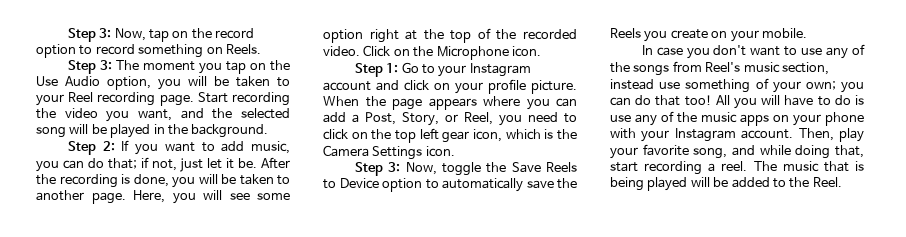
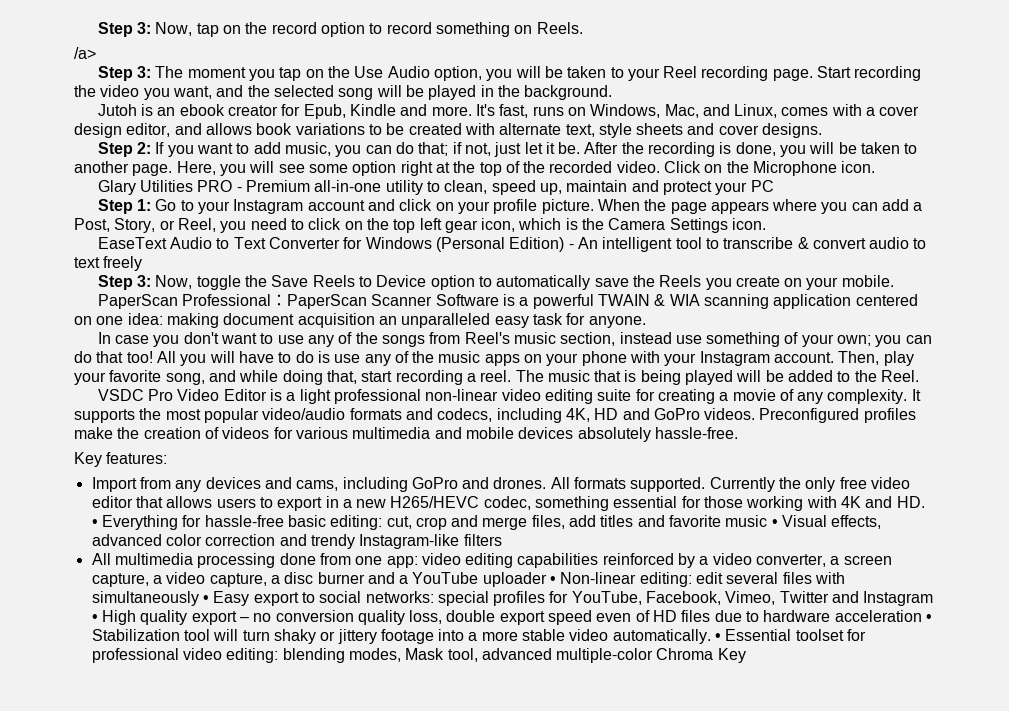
(261, 49) none -> [74,47,96,59] // /a>
(269, 131) none -> [97,104,920,119] [74,123,823,138] // Jutoh is an ebook creator for Epub, Kindle and more. It's fast, runs on Windows, Mac, and Linux, comes with a cover design editor, and allows book variations to be created with alternate text, style sheets and cover designs.
(541, 51) none -> [97,180,774,195] // Glary Utilities PRO - Premium all-in-one utility to clean, speed up, maintain and protect your PC
(455, 151) none -> [97,237,927,252] [74,256,143,271] // EaseText Audio to Text Converter for Windows (Personal Edition) - An intelligent tool to transcribe & convert audio to text freely
(807, 33) none -> [97,294,918,309] [74,313,646,328] // PaperScan Professional：PaperScan Scanner Software is a powerful TWAIN & WIA scanning application centered on one idea: making document acquisition an unparalleled easy task for anyone.
(842, 182) none -> [97,389,921,404] [74,408,916,423] [74,427,738,442] [74,452,168,467] [91,477,911,492] [91,496,925,511] [91,515,882,530] [91,534,502,549] [91,553,892,568] [91,572,846,587] [91,591,934,606] [91,610,933,625] [91,629,867,644] [91,648,746,663] // VSDC Pro Video Editor is a light professional non-linear video editing suite for creating a movie of any complexity. It supports the most popular video/audio formats and codecs, including 4K, HD and GoPro videos. Preconfigured profiles make the creation of videos for various multimedia and mobile devices absolutely hassle-free. // Key features: // Import from any devices and cams, including GoPro and drones. All formats supported. Сurrently the only free video editor that allows users to export in a new H265/HEVC codec, something essential for those working with 4K and HD. • Everything for hassle-free basic editing: cut, crop and merge files, add titles and favorite music • Visual effects, advanced color correction and trendy Instagram-like filters // All multimedia processing done from one app: video editing capabilities reinforced by a video converter, a screen capture, a video capture, a disc burner and a YouTube uploader • Non-linear editing: edit several files with simultaneously • Easy export to social networks: special profiles for YouTube, Facebook, Vimeo, Twitter and Instagram • High quality export – no conversion quality loss, double export speed even of HD files due to hardware acceleration • Stabilization tool will turn shaky or jittery footage into a more stable video automatically. • Essential toolset for professional video editing: blending modes, Mask tool, advanced multiple-color Chroma Key

